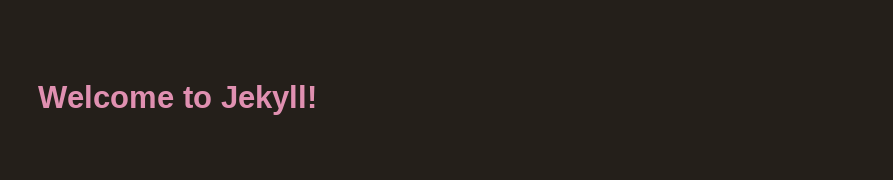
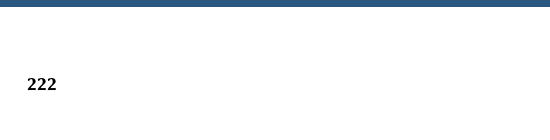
[38,85,317,115] Welcome to Jekyll! -> [27,78,57,91] 222

